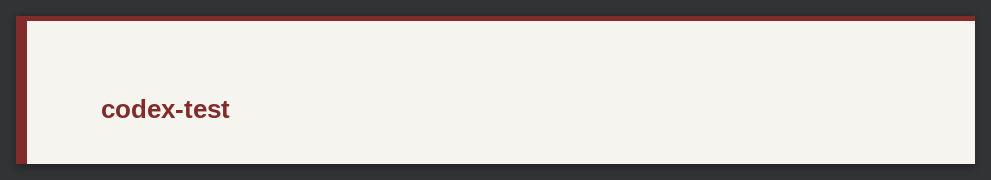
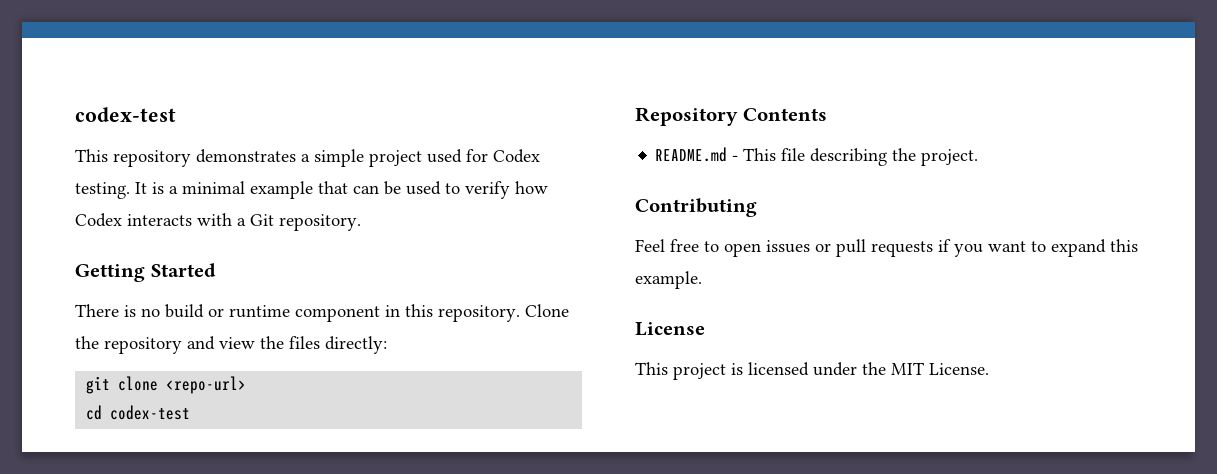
[101,99,230,118] codex-test -> [75,107,176,122] [75,149,540,167] [75,181,548,199] [75,213,361,231] [75,263,216,282] [75,304,569,322] [75,336,387,354] [86,376,247,394] [86,405,191,420] [635,107,827,126] [655,147,979,166] [635,198,757,217] [635,239,1138,257] [635,271,702,289] [635,322,705,336] [635,362,989,380] codex-test // This repository demonstrates a simple project used for Codex testing. It is a minimal example that can be used to verify how Codex interacts with a Git repository. // Getting Started // There is no build or runtime component in this repository. Clone the repository and view the files directly: // git clone <repo-url> // cd codex-test // Repository Contents // README.md - This file describing the project. // Contributing // Feel free to open issues or pull requests if you want to expand this example. // License // This project is licensed under the MIT License.

